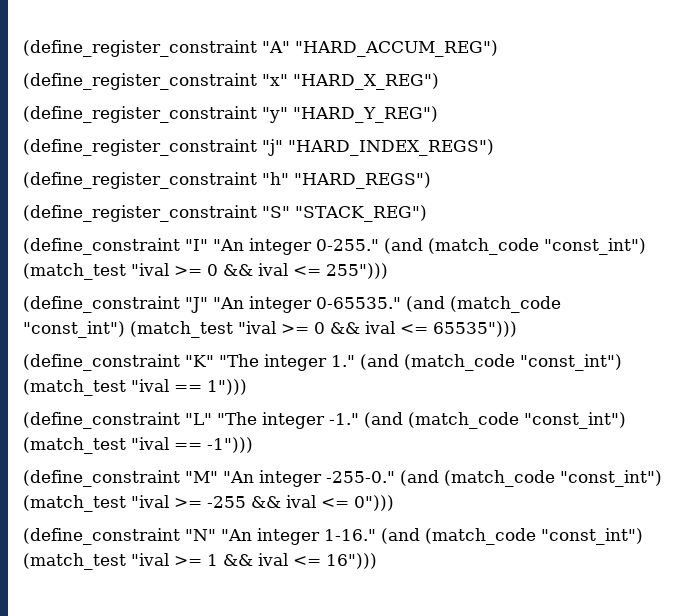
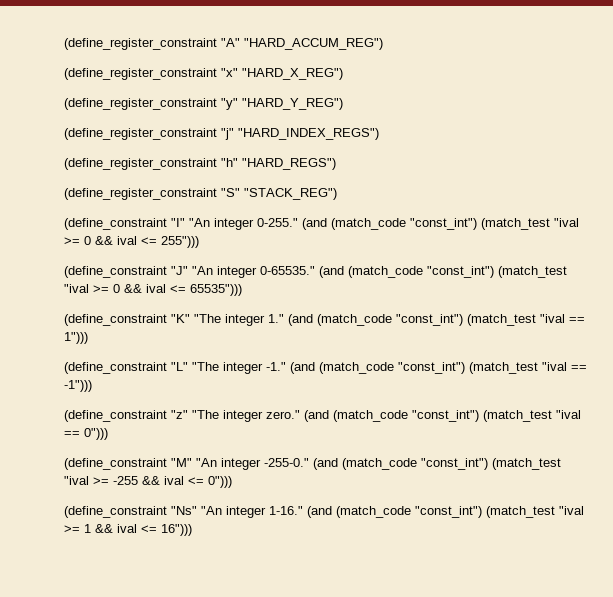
(253, 445) none -> [64,410,581,422] [64,428,108,440] // (define_constraint "z" "The integer zero." (and (match_code "const_int") (match_test "ival == 0")))
[185,529,216,541] "N" -> [171,506,197,515] "Ns"

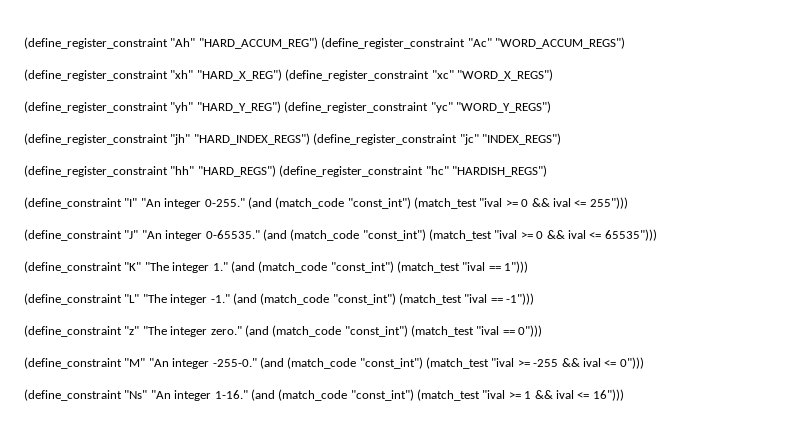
[64,38,240,50] (define_register_constraint "A" -> [24,37,196,49] (define_register_constraint "Ah"
[64,68,238,80] // (define_register_constraint "x" -> [321,37,625,49] [24,69,194,81] (define_register_constraint "Ac" "WORD_ACCUM_REGS") // (define_register_constraint "xh"
[64,98,238,110] // (define_register_constraint "y" -> [285,69,553,81] [24,101,194,113] (define_register_constraint "xc" "WORD_X_REGS") // (define_register_constraint "yh"
[64,128,234,140] // (define_register_constraint "j" -> [284,101,551,113] [24,133,191,145] (define_register_constraint "yc" "WORD_Y_REGS") // (define_register_constraint "jh"
[64,158,238,170] // (define_register_constraint "h" -> [313,133,561,145] [24,165,195,177] (define_register_constraint "jc" "INDEX_REGS") // (define_register_constraint "hh"
[64,188,337,200] // (define_register_constraint "S" "STACK_REG") -> [279,165,547,177] (define_register_constraint "hc" "HARDISH_REGS")

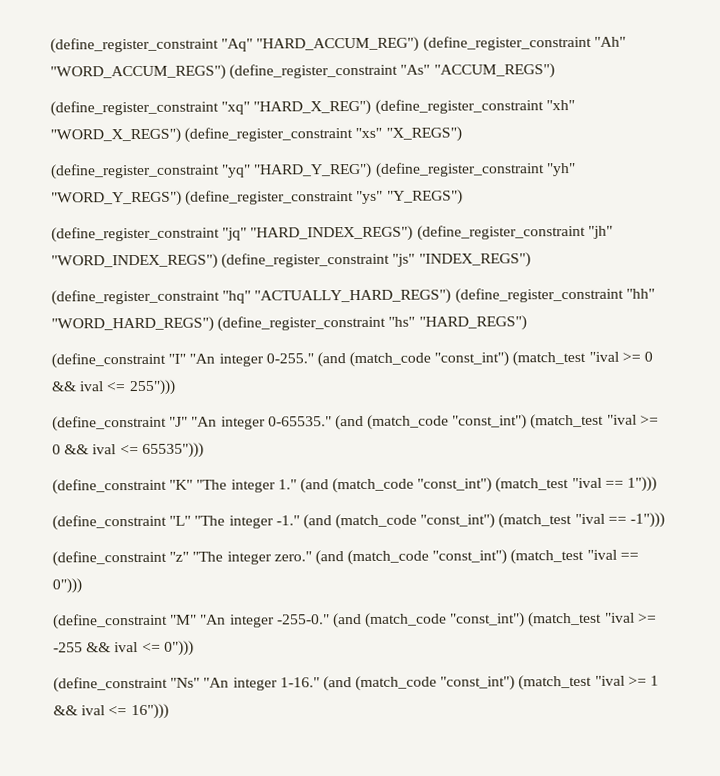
[24,37,625,49] [24,69,194,81] (define_register_constraint "Ah" "HARD_ACCUM_REG") (define_register_constraint "Ac" "WORD_ACCUM_REGS") // (define_register_constraint "xh" -> [50,35,626,54] [50,63,555,81] [50,100,251,117] (define_register_constraint "Aq" "HARD_ACCUM_REG") (define_register_constraint "Ah" "WORD_ACCUM_REGS") (define_register_constraint "As" "ACCUM_REGS") // (define_register_constraint "xq"
[431,70,454,79] "xc" -> [545,100,575,111] "xh"
[24,101,194,113] // (define_register_constraint "yh" -> [184,126,462,143] [50,163,252,180] (define_register_constraint "xs" "X_REGS") // (define_register_constraint "yq"
[430,102,453,113] "yc" -> [545,163,576,177] "yh"
[24,133,191,145] // (define_register_constraint "jh" -> [185,189,463,206] [51,226,248,243] (define_register_constraint "ys" "Y_REGS") // (define_register_constraint "jq"
[459,133,561,145] [24,165,547,177] "jc" "INDEX_REGS") // (define_register_constraint "hh" "HARD_REGS") (define_register_constraint "hc" "HARDISH_REGS") -> [587,225,613,239] [51,252,531,270] [51,287,655,306] [51,315,527,333] "jh" "WORD_INDEX_REGS") (define_register_constraint "js" "INDEX_REGS") // (define_register_constraint "hq" "ACTUALLY_HARD_REGS") (define_register_constraint "hh" "WORD_HARD_REGS") (define_register_constraint "hs" "HARD_REGS")

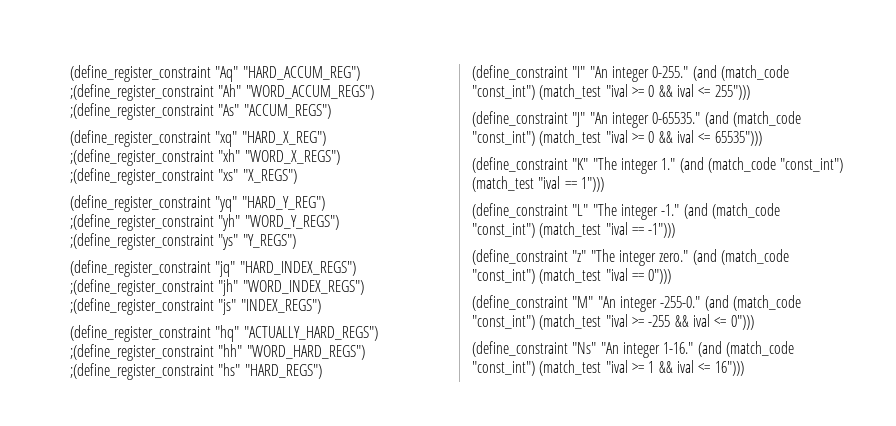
[422,35,592,52] (define_register_constraint -> [70,84,214,101] ;(define_register_constraint
[229,63,399,80] (define_register_constraint -> [70,103,214,120] ;(define_register_constraint
[374,99,544,115] (define_register_constraint -> [70,149,214,166] ;(define_register_constraint
[184,127,354,143] (define_register_constraint -> [70,168,214,185] ;(define_register_constraint
[374,162,545,178] (define_register_constraint -> [70,214,214,231] ;(define_register_constraint
[185,190,355,206] (define_register_constraint -> [70,233,214,250] ;(define_register_constraint
[416,224,586,241] (define_register_constraint -> [70,279,214,296] ;(define_register_constraint
[221,252,391,269] (define_register_constraint -> [70,298,214,315] ;(define_register_constraint
[454,287,624,304] (define_register_constraint -> [70,344,214,361] ;(define_register_constraint
[217,315,387,332] (define_register_constraint -> [70,363,214,380] ;(define_register_constraint

